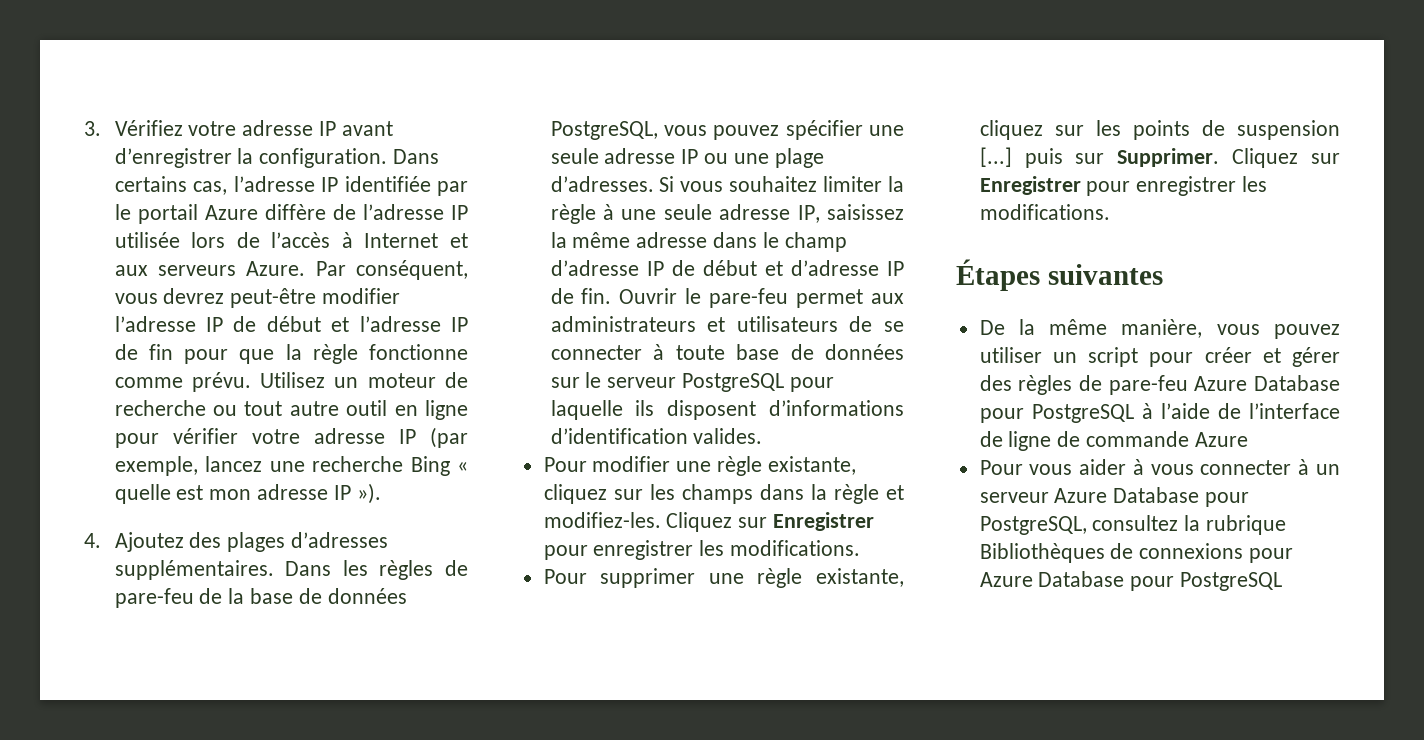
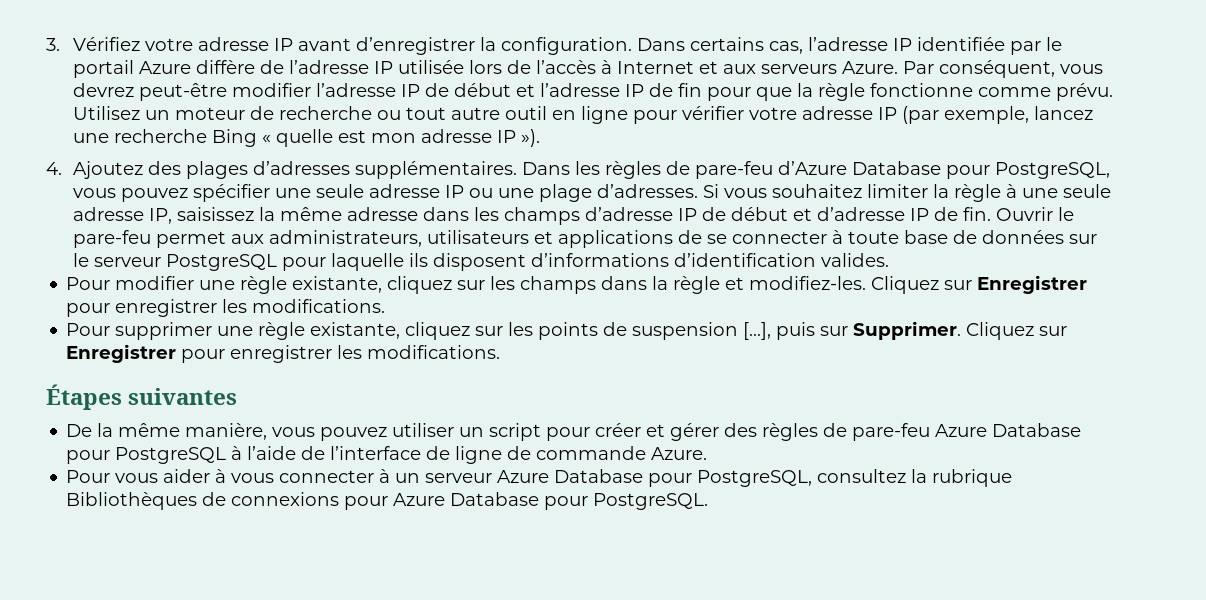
[199,588,407,604] de la base de données -> [778,161,991,179] d’Azure Database pour
[762,232,847,252] le champ -> [474,207,581,225] les champs
[550,316,838,332] administrateurs et utilisateurs -> [269,230,674,248] administrateurs, utilisateurs et applications
[979,147,1012,167] [...] -> [743,322,772,340] [...],
[1194,432,1248,447] Azure -> [651,447,708,460] Azure.
[1180,572,1283,591] PostgreSQL -> [593,493,709,510] PostgreSQL.

